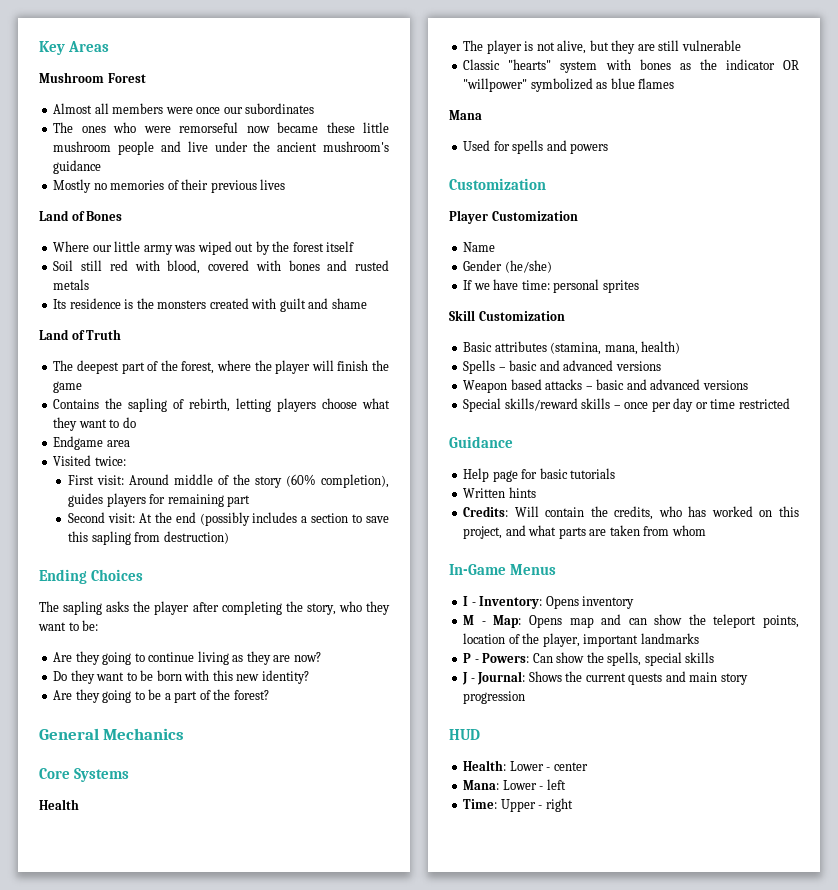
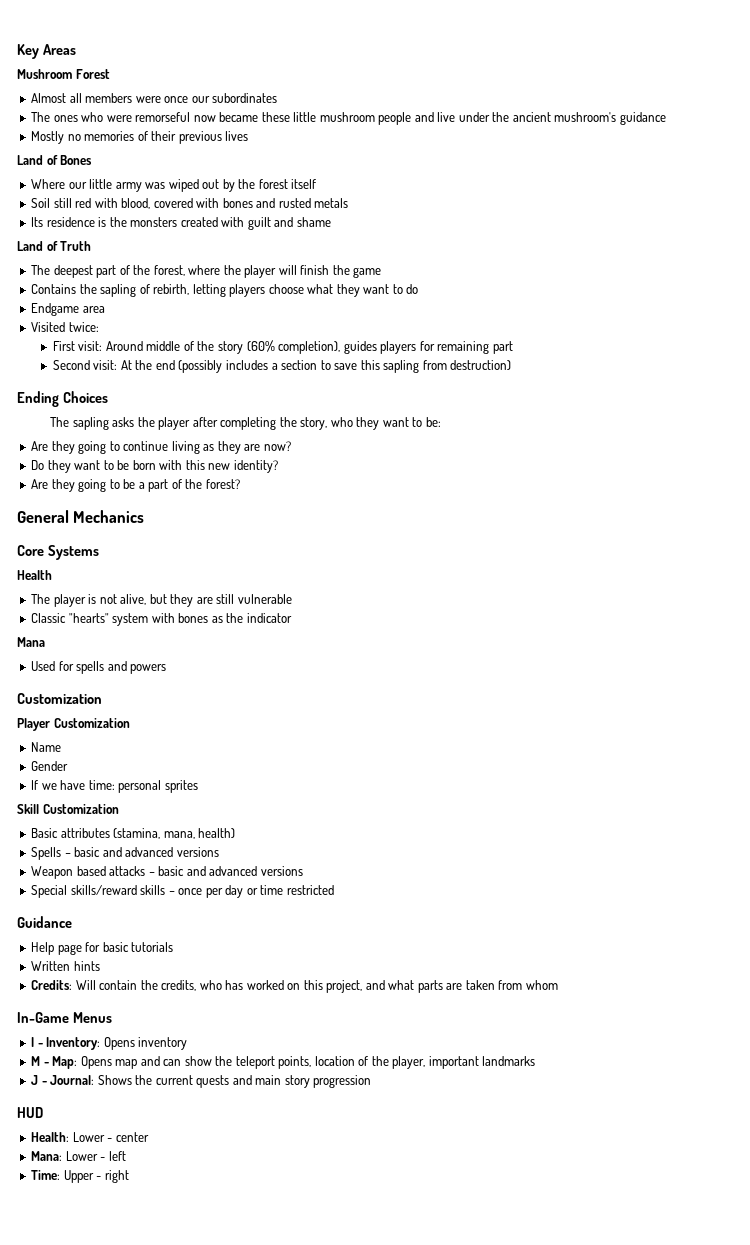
[783,60,799,70] [463,78,675,92] OR "willpower" symbolized as blue flames -> (292, 618) none
[504,260,552,273] (he/she) -> (69, 766) none
[463,652,715,666] // P - Powers: Can show the spells, special skills -> (536, 1061) none

